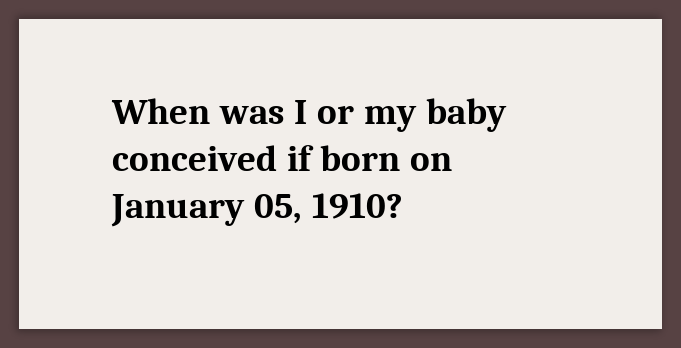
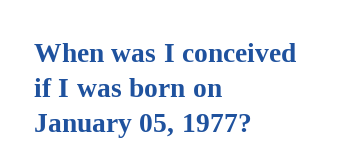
[316,98,507,132] [112,145,314,171] or my baby conceived if -> [182,43,297,62] [34,78,122,97] conceived if I was
[311,193,403,219] 1910? -> [181,114,252,132] 1977?

